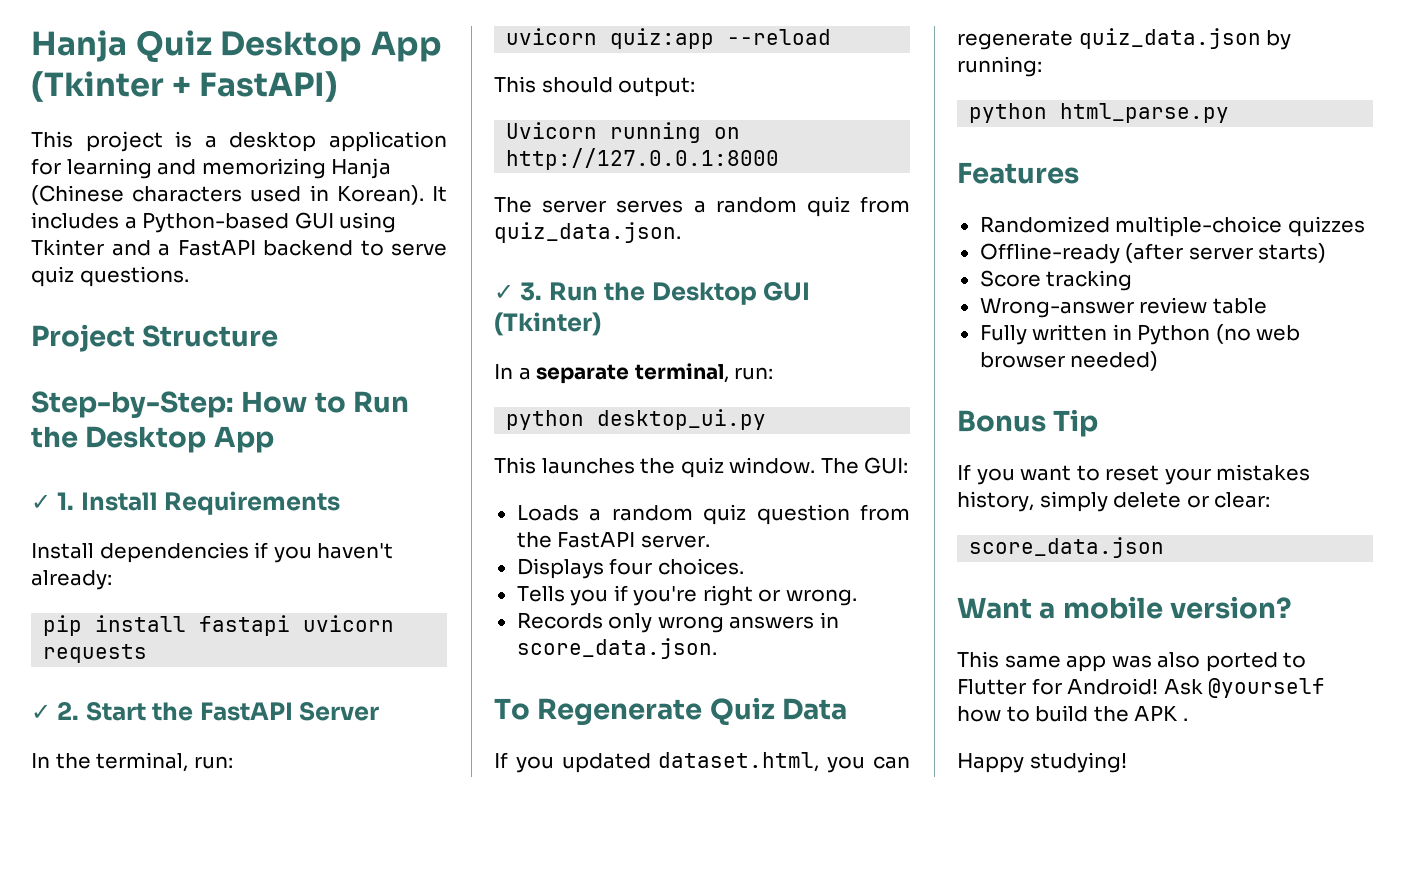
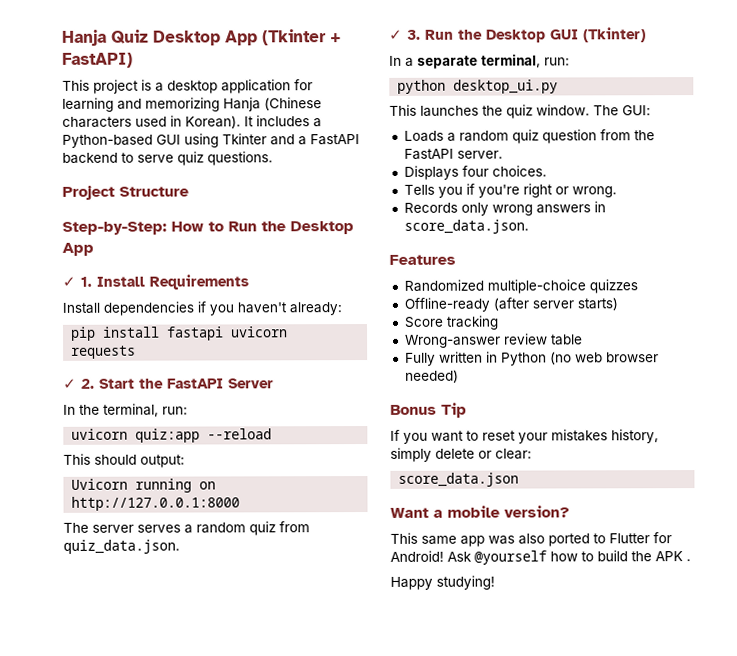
[494,697,848,725] [494,752,910,773] [957,28,1292,50] [957,56,1042,77] [969,103,1230,123] // To Regenerate Quiz Data // If you updated dataset.html, you can regenerate quiz_data.json by running: // python html_parse.py -> (529, 226) none

